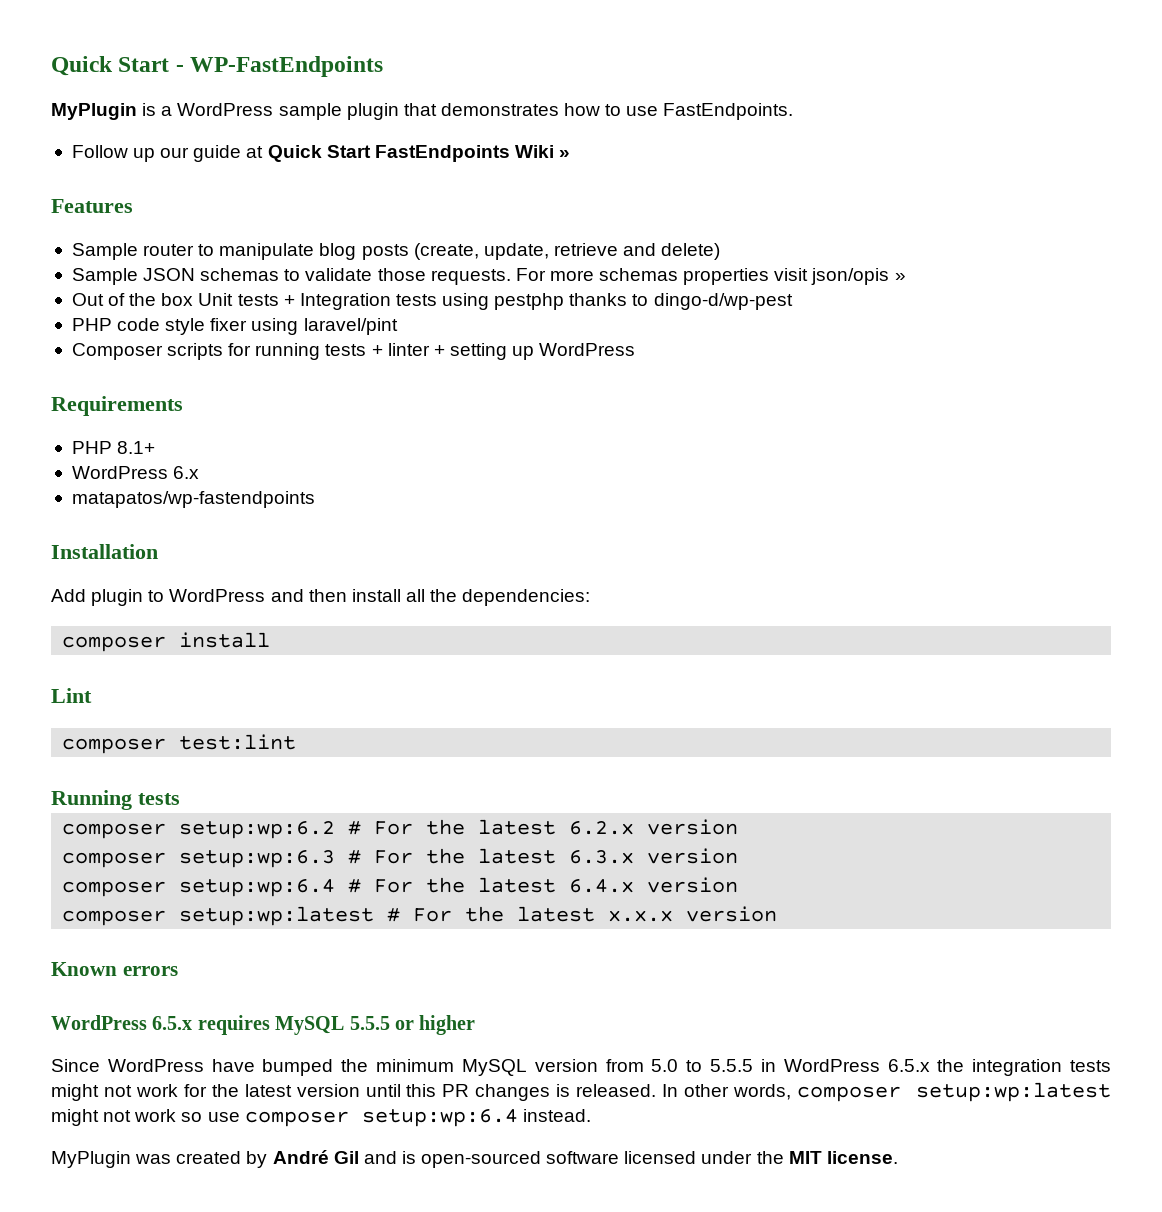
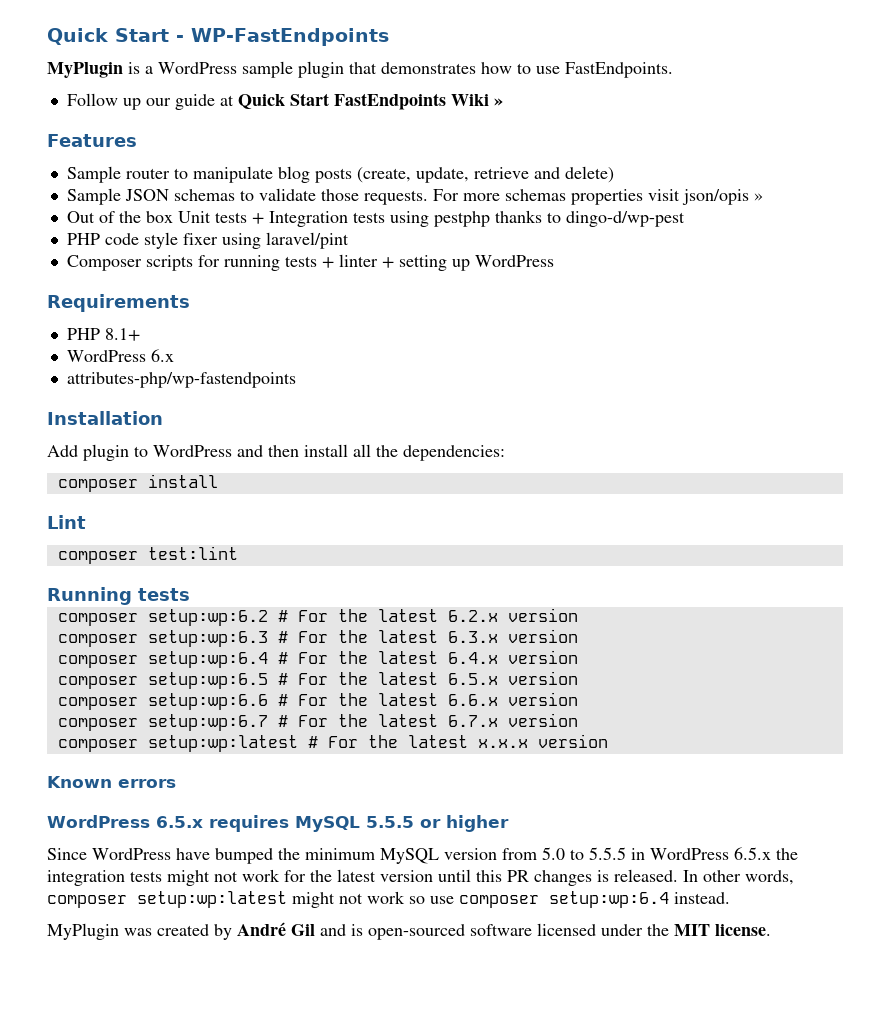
[71,491,315,508] matapatos/wp-fastendpoints -> [66,372,296,388] attributes-php/wp-fastendpoints
(739, 885) none -> [57,671,578,689] [57,692,578,710] [57,713,578,731] // composer setup:wp:6.5 # For the latest 6.5.x version // composer setup:wp:6.6 # For the latest 6.6.x version // composer setup:wp:6.7 # For the latest 6.7.x version

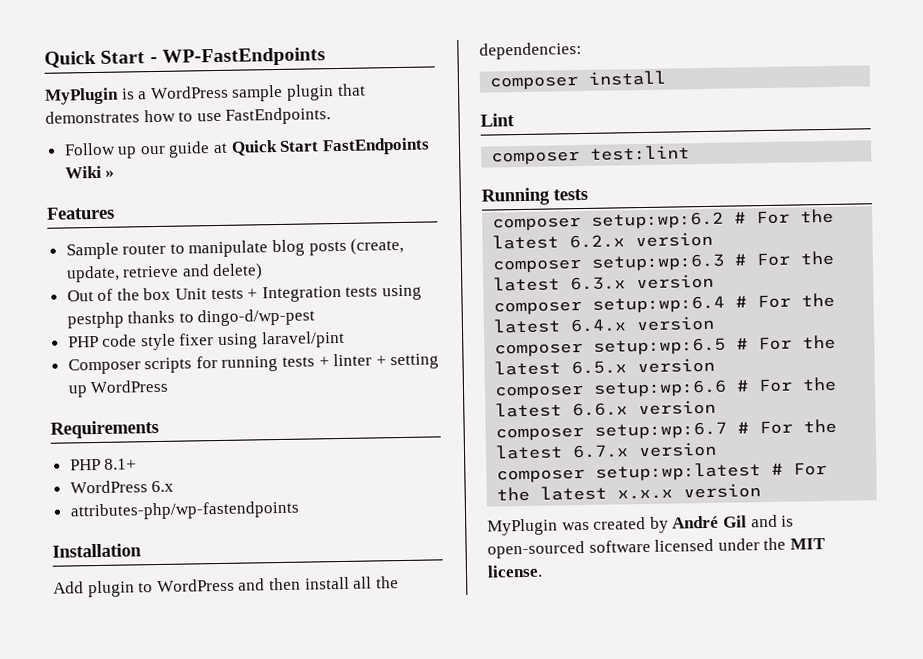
[66,188,763,205] // Sample JSON schemas to validate those requests. For more schemas properties visit json/opis » -> (264, 272) none
[47,776,176,788] [47,815,509,832] [47,847,798,864] [47,869,794,886] [47,891,730,908] // Known errors // WordPress 6.5.x requires MySQL 5.5.5 or higher // Since WordPress have bumped the minimum MySQL version from 5.0 to 5.5.5 in WordPress 6.5.x the integration tests might not work for the latest version until this PR changes is released. In other words, composer setup:wp:latest might not work so use composer setup:wp:6.4 instead. -> (762, 491) none

